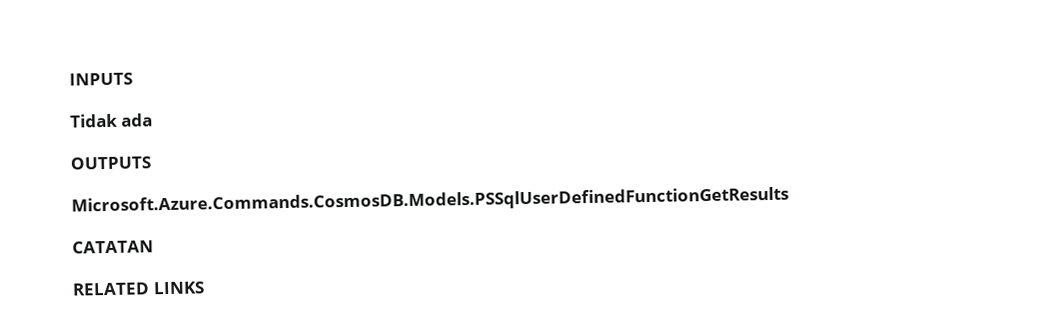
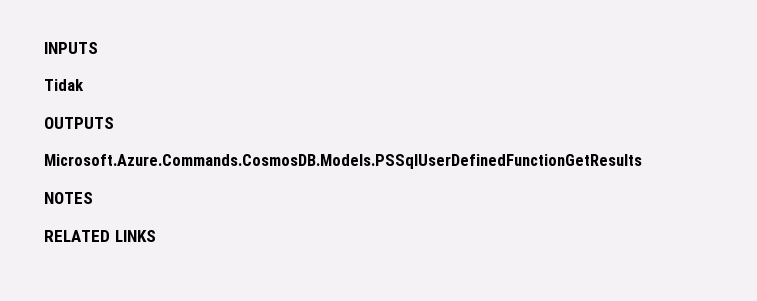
[121,113,154,127] ada -> (84, 85) none
[72,240,154,254] CATATAN -> [44,192,93,204] NOTES

